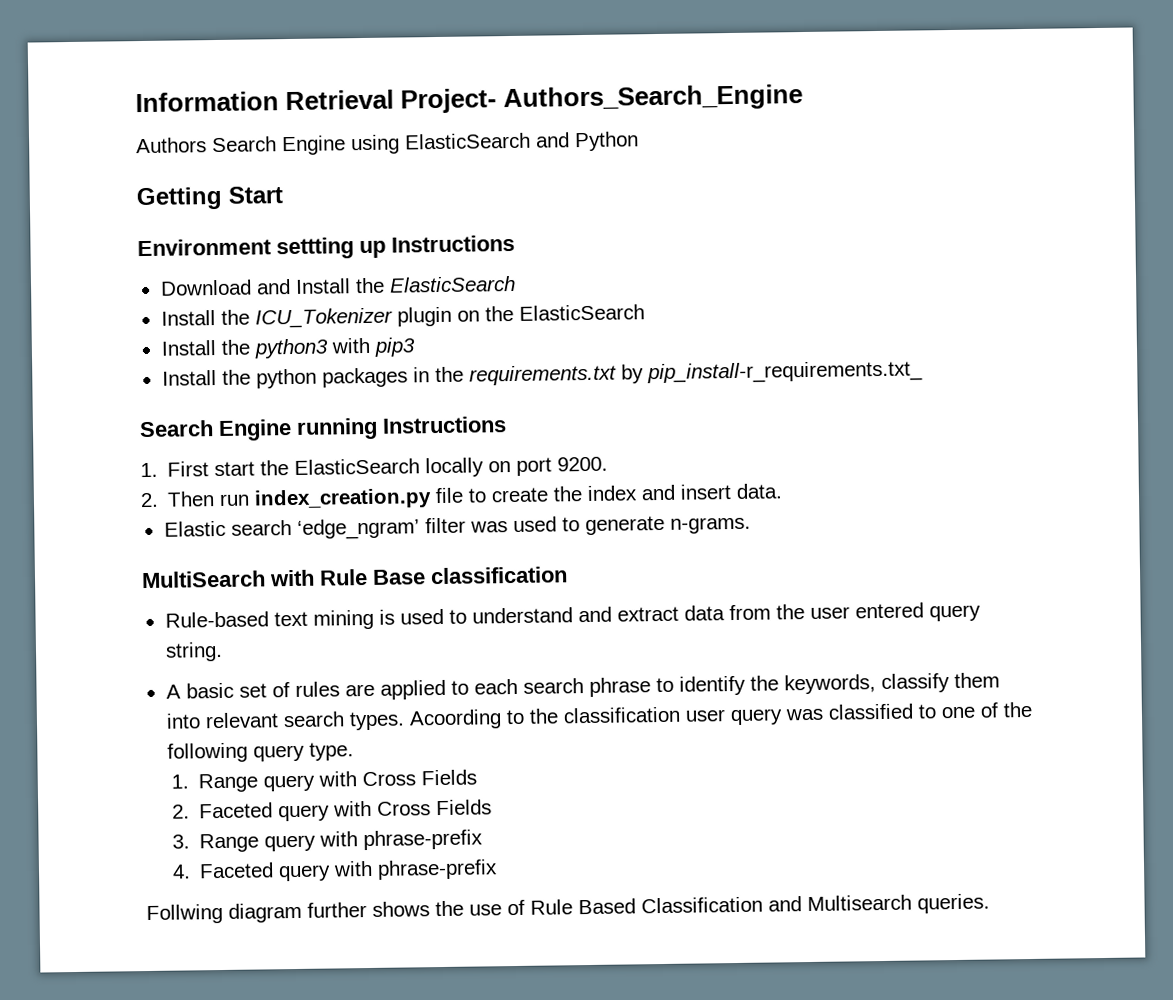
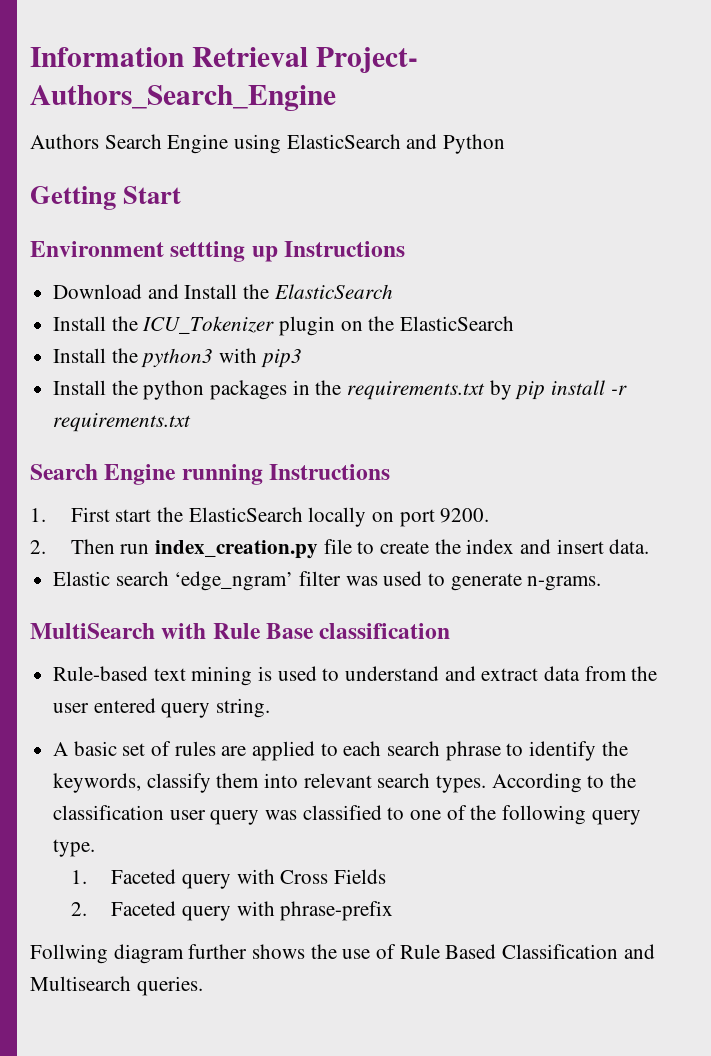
[646,360,923,385] pip_install-r_requirements.txt_ -> [515,380,627,400] [53,413,192,432] pip install -r requirements.txt
[408,709,502,730] Acoording -> [491,773,582,793] According
[197,769,477,793] [171,804,190,819] Range query with Cross Fields // 2. -> (87, 877) none
[171,829,483,853] [171,864,191,879] 3. Range query with phrase-prefix // 4. -> [70,902,87,916] 2.

